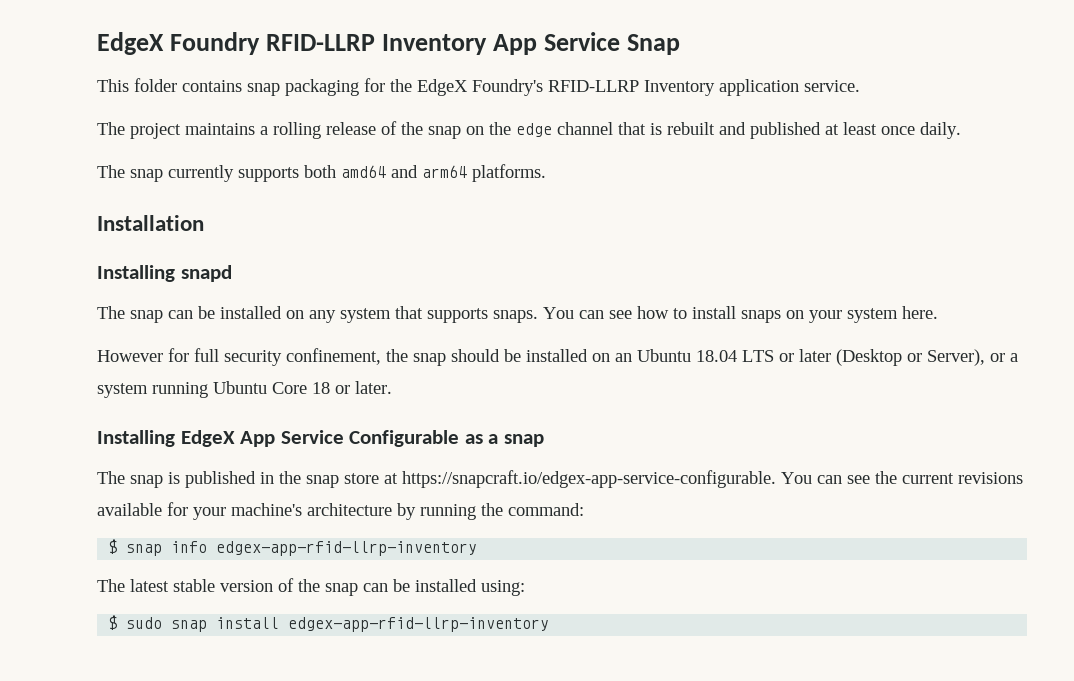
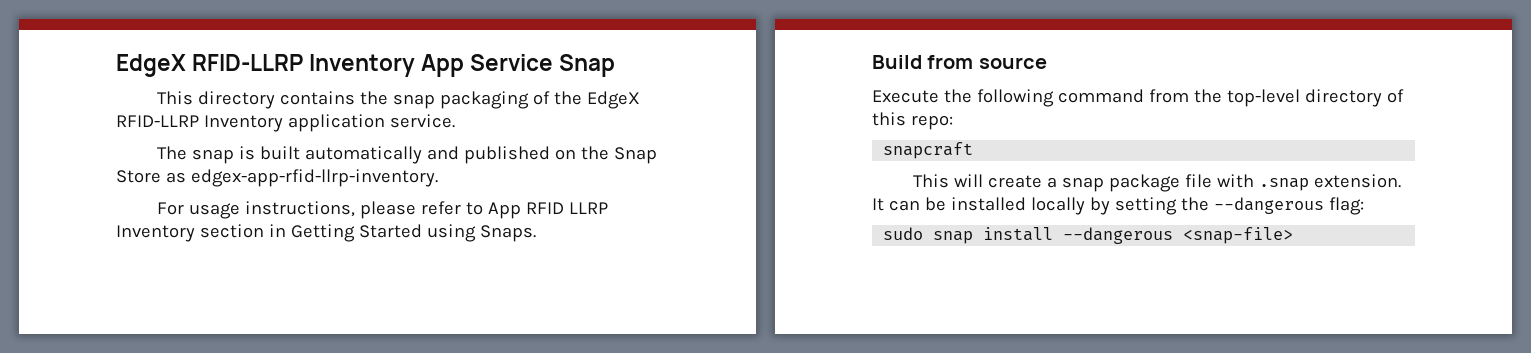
[97,32,261,55] EdgeX Foundry -> [116,54,186,77] EdgeX
[134,78,242,92] folder contains -> [197,91,388,109] directory contains the
[364,78,385,92] for -> [532,91,550,105] of
[472,79,543,96] Foundry's -> (640, 100) none
[130,121,961,139] [97,164,546,182] [97,215,204,231] [97,265,232,282] [97,306,938,323] [97,348,1018,366] [97,381,392,398] [97,430,544,447] [97,470,1023,488] [97,502,584,520] [108,539,478,556] [97,578,525,596] [108,615,118,630] project maintains a rolling release of the snap on the edge channel that is rebuilt and published at least once daily. // The snap currently supports both amd64 and arm64 platforms. // Installation // Installing snapd // The snap can be installed on any system that supports snaps. You can see how to install snaps on your system here. // However for full security confinement, the snap should be installed on an Ubuntu 18.04 LTS or later (Desktop or Server), or a system running Ubuntu Core 18 or later. // Installing EdgeX App Service Configurable as a snap // The snap is published in the snap store at https://snapcraft.io/edgex-app-service-configurable. You can see the current revisions available for your machine's architecture by running the command: // $ snap info edgex-app-rfid-llrp-inventory // The latest stable version of the snap can be installed using: // $ -> [191,146,657,164] [116,169,438,187] [156,201,608,219] [116,224,536,242] [872,55,1047,69] [872,89,1404,107] [872,112,953,130] [883,142,974,159] [912,174,1401,192] [872,197,1364,215] snap is built automatically and published on the Snap Store as edgex-app-rfid-llrp-inventory. // For usage instructions, please refer to App RFID LLRP Inventory section in Getting Started using Snaps. // Build from source // Execute the following command from the top-level directory of this repo: // snapcraft // This will create a snap package file with .snap extension. It can be installed locally by setting the --dangerous flag: //
[288,617,550,632] edgex-app-rfid-llrp-inventory -> [1063,227,1294,244] --dangerous <snap-file>

